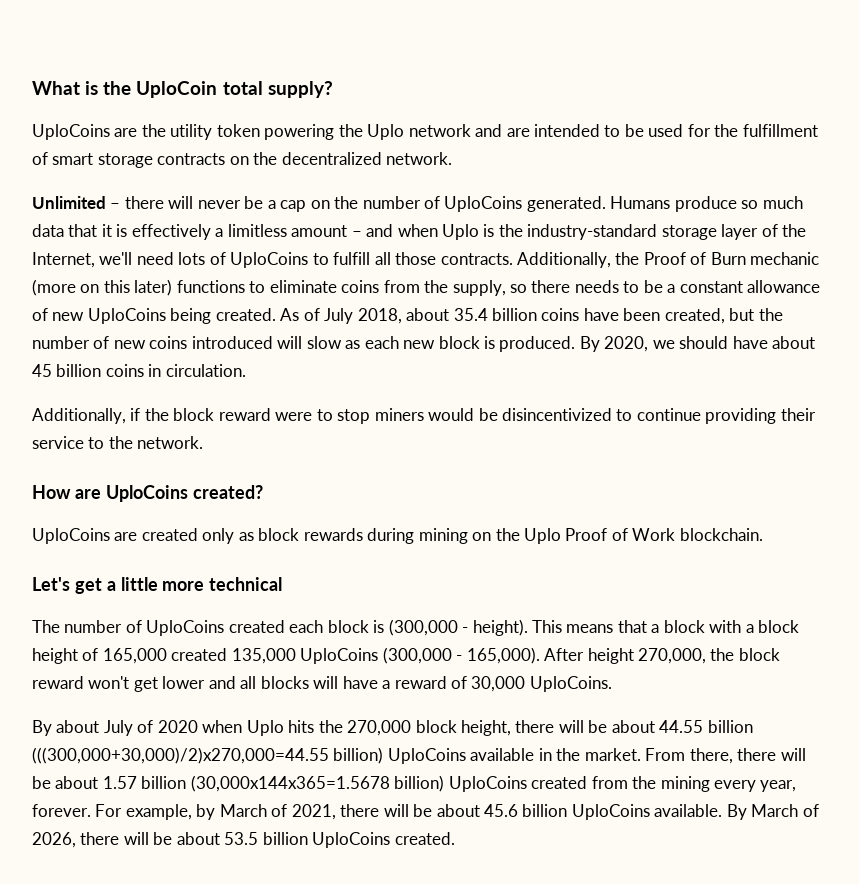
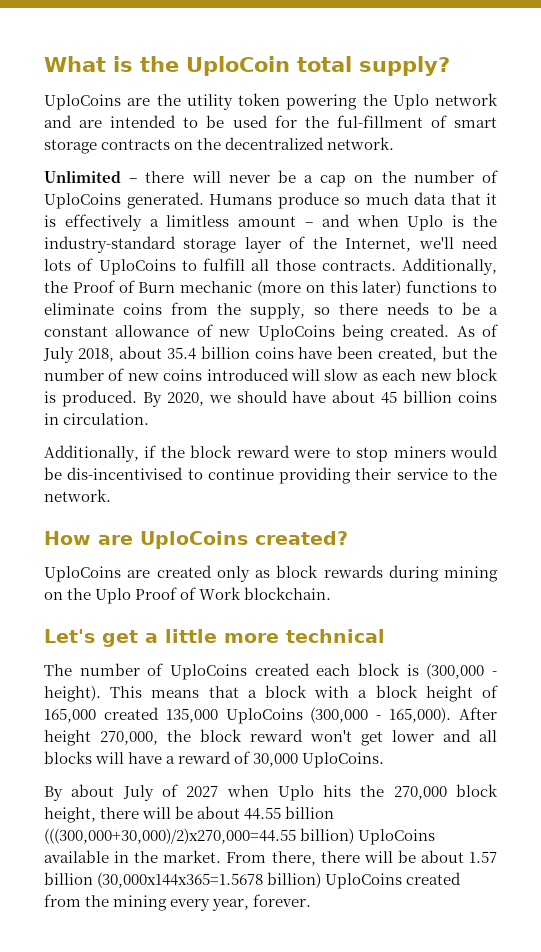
[742,124,818,137] fulfillment -> [336,115,423,128] ful-fillment
[502,408,613,421] disincentivized -> [67,467,184,480] dis-incentivised
[157,720,198,733] 2020 -> [186,786,219,797] 2027
[95,804,819,820] [32,832,455,848] For example, by March of 2021, there will be about 45.6 billion UploCoins available. By March of 2026, there will be about 53.5 billion UploCoins created. -> (312, 900) none

